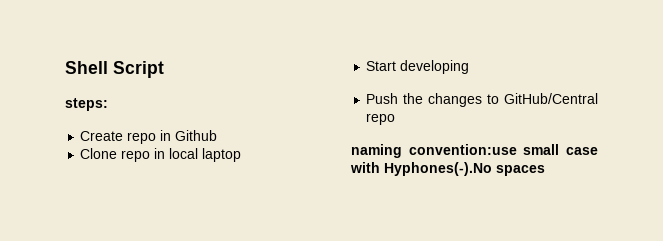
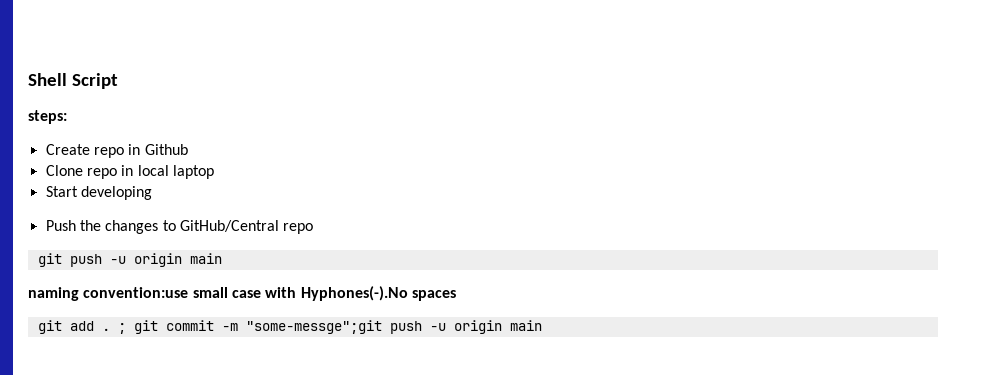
(396, 119) none -> [37,253,222,267] // git push -u origin main
(545, 170) none -> [37,320,542,334] // git add . ; git commit -m "some-messge";git push -u origin main

